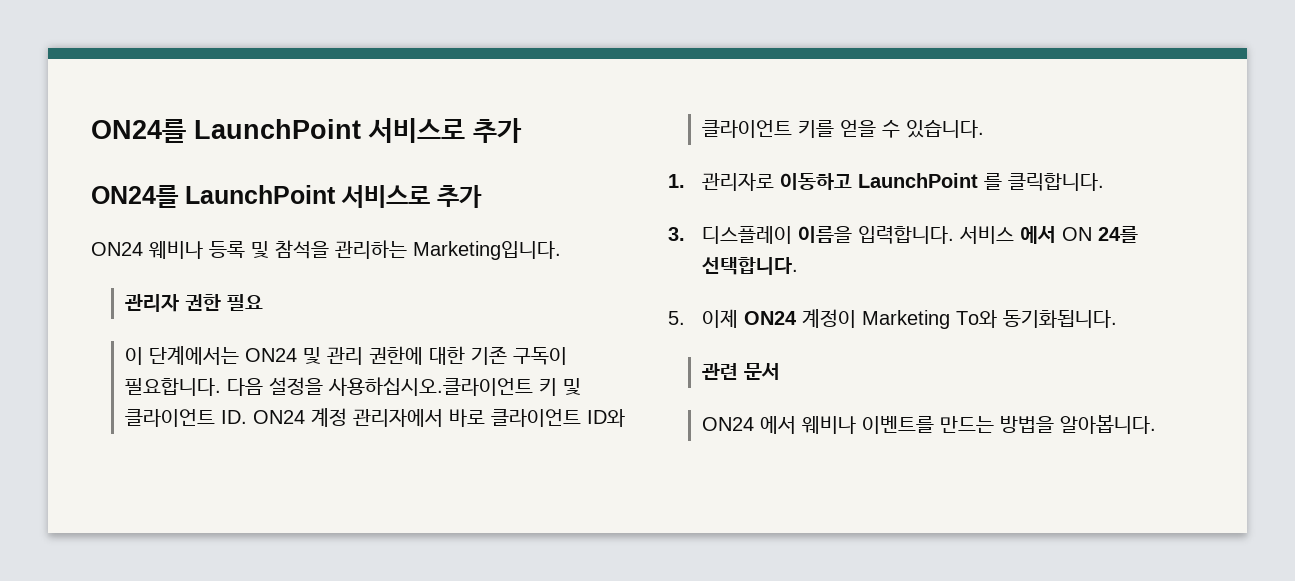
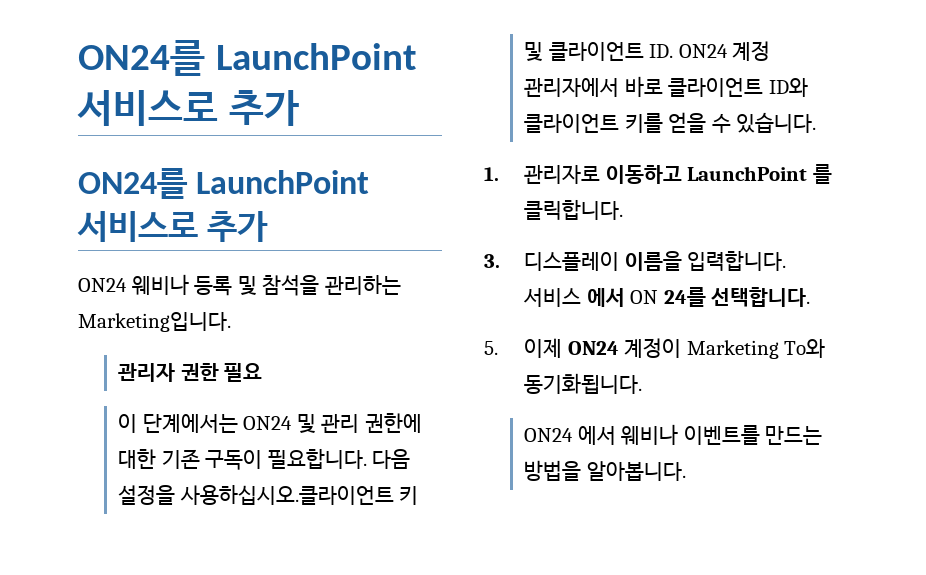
[701,363,780,380] // 관련 문서 -> (643, 383) none

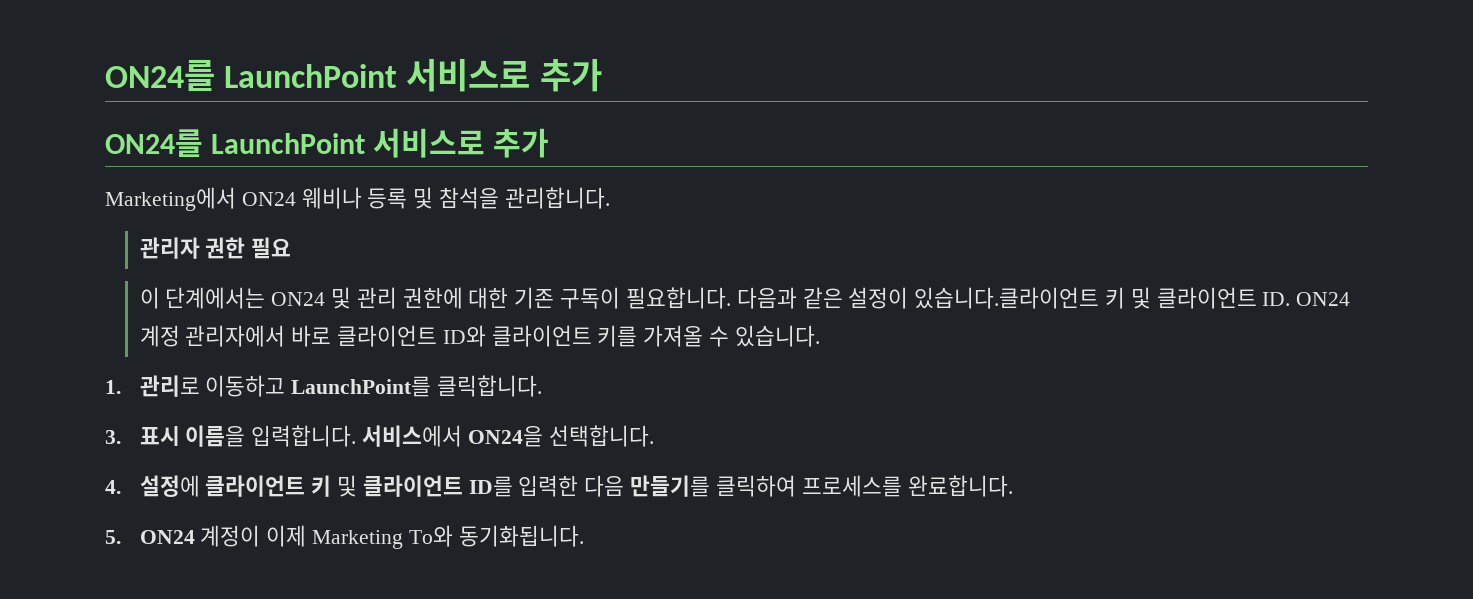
(269, 226) none -> [105,187,236,211] Marketing에서
[324,275,401,295] [78,312,231,332] 관리하는 Marketing입니다. -> [504,187,610,209] 관리합니다.
[372,449,411,469] [118,485,394,505] 다음 설정을 사용하십시오.클라이언트 -> [736,287,1100,309] 다음과 같은 설정이 있습니다.클라이언트
[668,112,707,133] 얻을 -> [643,325,704,347] 가져올
[524,164,832,184] 관리자로 이동하고 LaunchPoint 를 -> [139,375,432,397] 관리로 이동하고 LaunchPoint를
[524,252,620,271] 디스플레이 -> [139,426,180,446] 표시
[523,287,811,307] [484,338,563,358] 서비스 에서 ON 24를 선택합니다. // 5. 이제 -> [362,425,654,447] [105,475,1013,497] [105,530,121,544] 서비스에서 ON24을 선택합니다. // 4. 설정에 클라이언트 키 및 클라이언트 ID를 입력한 다음 만들기를 클릭하여 프로세스를 완료합니다. // 5.
(682, 348) none -> [266,525,307,547] 이제
[524,424,823,445] [524,460,686,481] // ON24 에서 웨비나 이벤트를 만드는 방법을 알아봅니다. -> (584, 536) none

